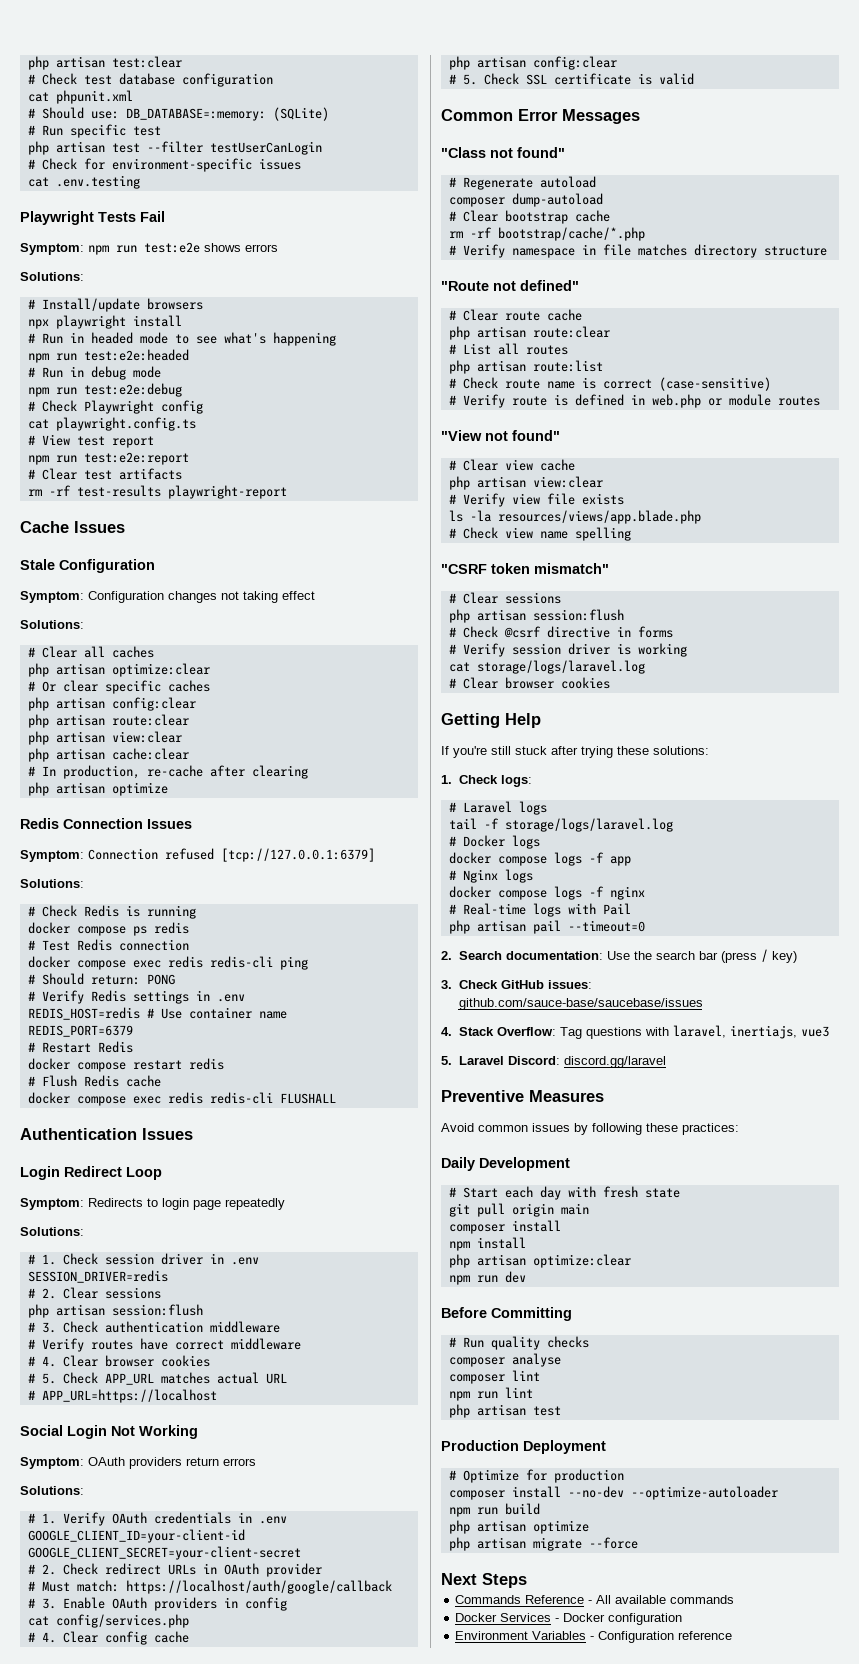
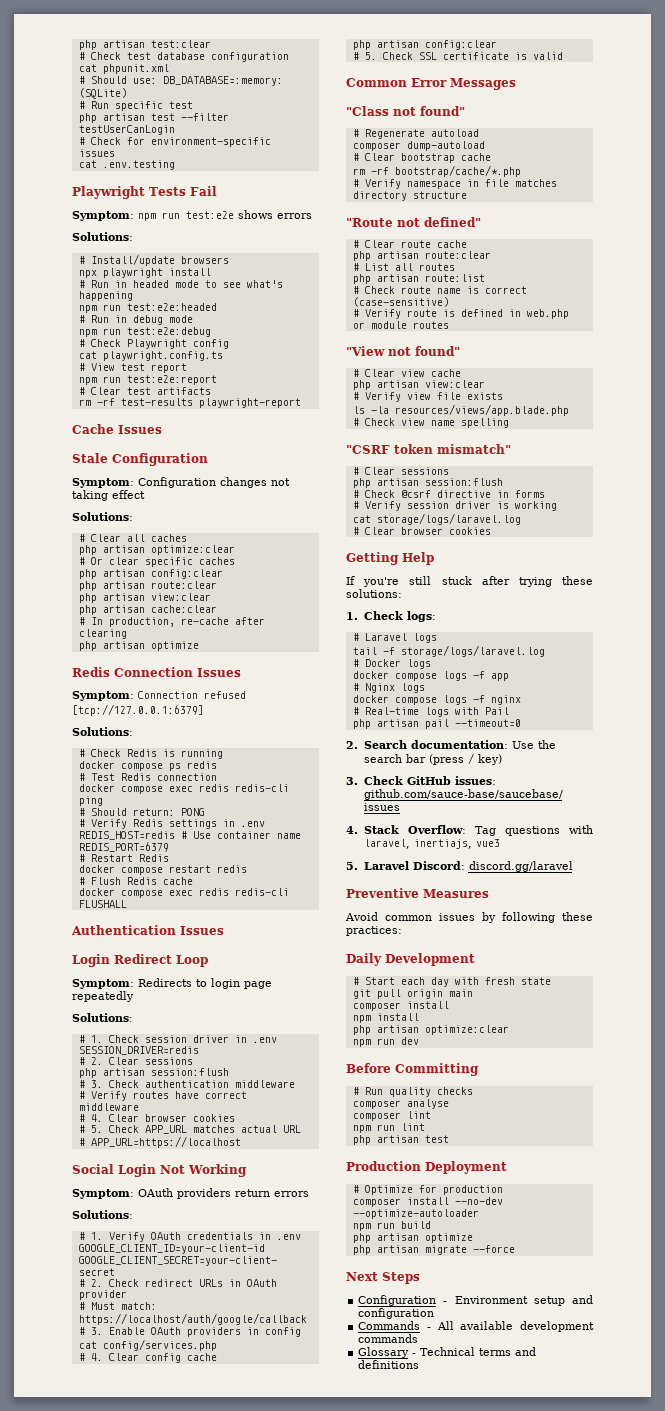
(527, 1580) none -> [358,1295,593,1306] [358,1308,435,1319] // Configuration - Environment setup and configuration
[525,1595,585,1604] Reference -> (421, 1325) none
(667, 1599) none -> [520,1321,594,1332] development
[455,1613,683,1625] [455,1631,733,1643] Docker Services - Docker configuration // Environment Variables - Configuration reference -> [358,1347,537,1358] [358,1360,420,1369] Glossary - Technical terms and definitions

